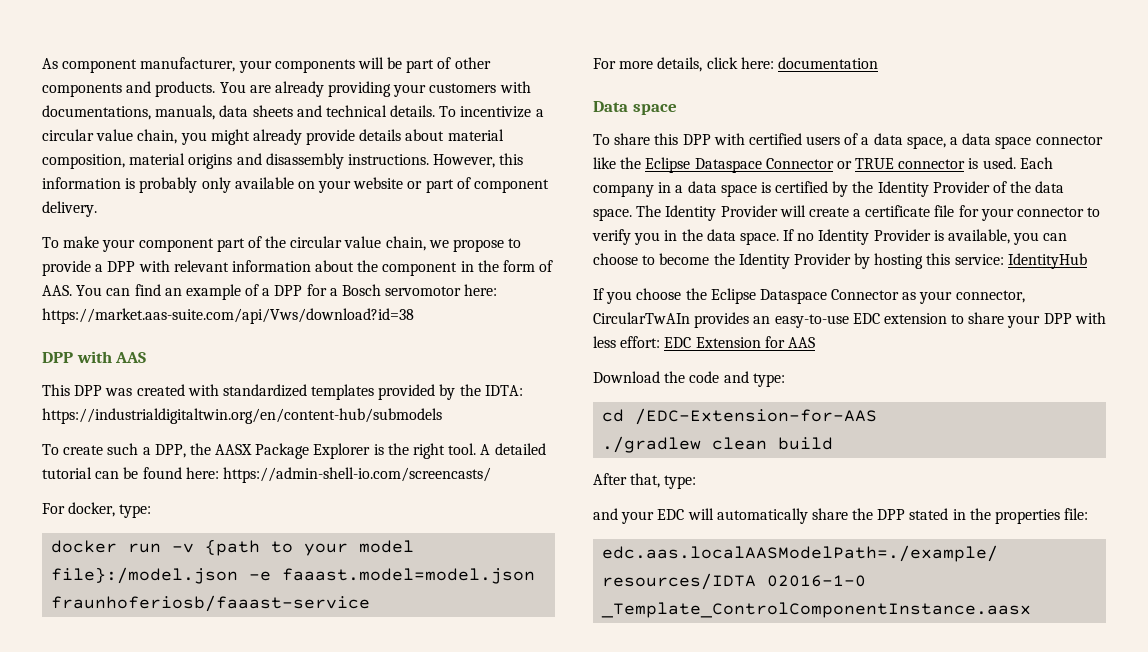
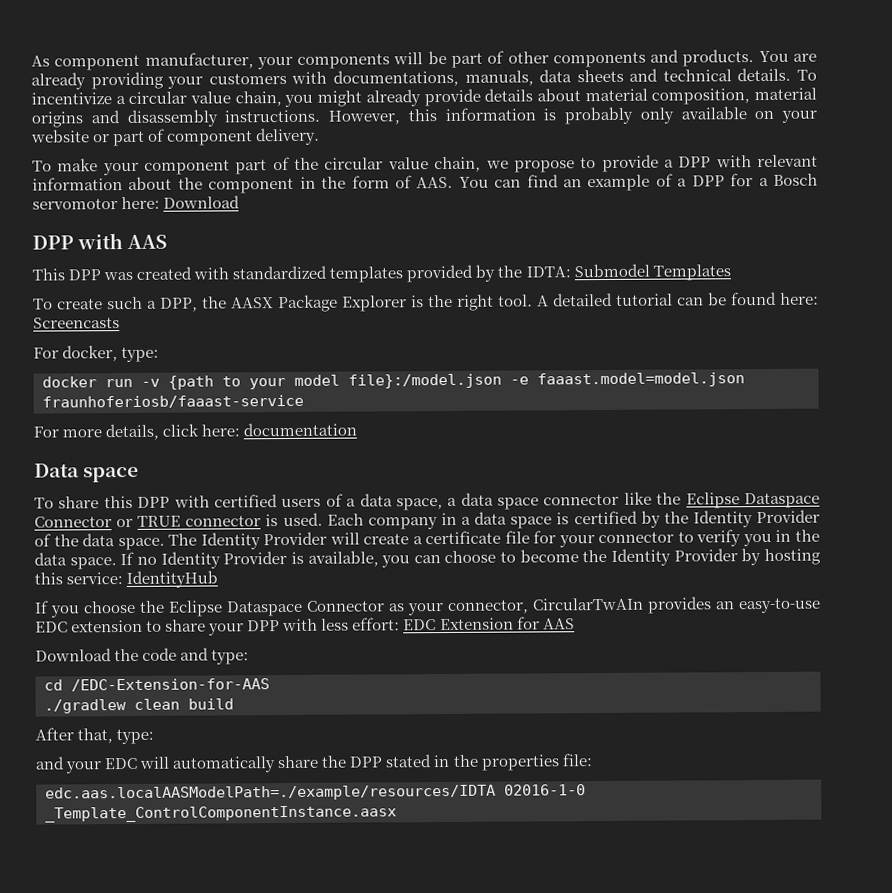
[42,308,414,324] https://market.aas-suite.com/api/Vws/download?id=38 -> [163,195,241,209] Download
[42,408,442,424] https://industrialdigitaltwin.org/en/content-hub/submodels -> [573,263,731,281] Submodel Templates
[222,467,491,483] https://admin-shell-io.com/screencasts/ -> [33,317,120,329] Screencasts

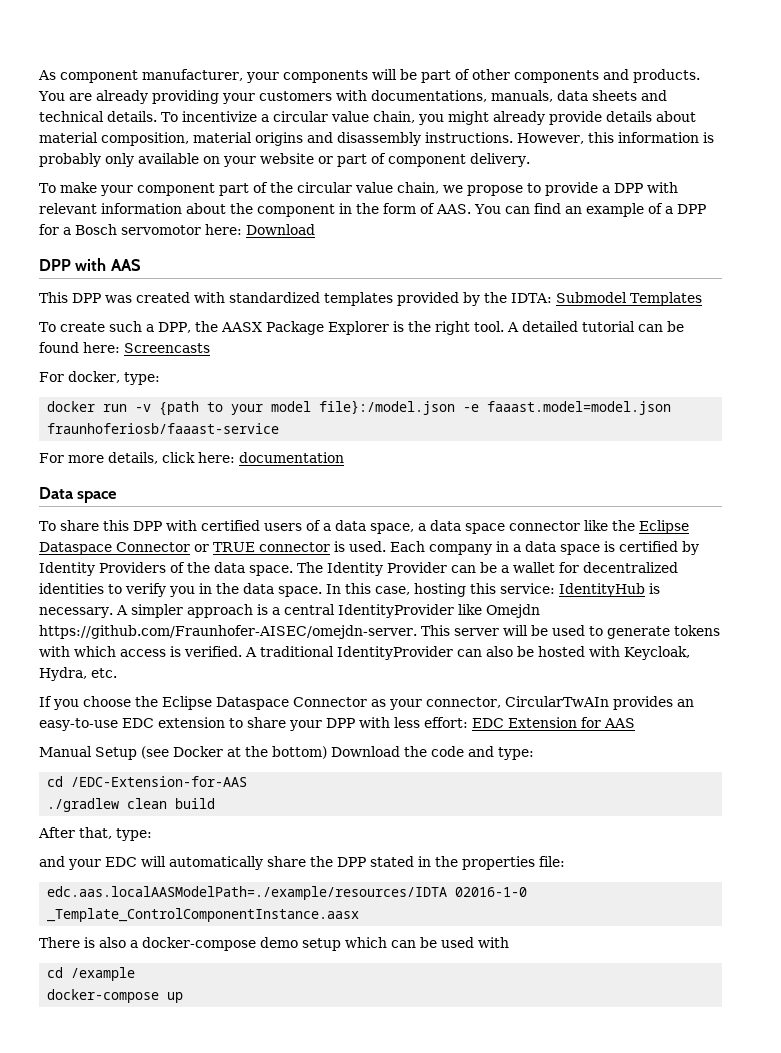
[663,509,821,528] the Identity Provider -> [39,562,166,576] Identity Providers
[329,530,675,548] will create a certificate file for your connector -> [451,562,678,573] [39,583,104,594] can be a wallet for decentralized identities
[120,548,821,569] [34,570,219,589] If no Identity Provider is available, you can choose to become the Identity Provider by hosting this service: IdentityHub -> [326,583,660,597] [39,604,540,618] [39,625,720,639] [39,646,690,660] [39,667,117,681] In this case, hosting this service: IdentityHub is necessary. A simpler approach is a central IdentityProvider like Omejdn https://github.com/Fraunhofer-AISEC/omejdn-server. This server will be used to generate tokens with which access is verified. A traditional IdentityProvider can also be hosted with Keycloak, Hydra, etc.
(575, 624) none -> [39,746,327,760] Manual Setup (see Docker at the bottom)
(397, 814) none -> [39,937,509,951] [47,967,136,981] [47,989,184,1003] // There is also a docker-compose demo setup which can be used with // cd /example // docker-compose up

